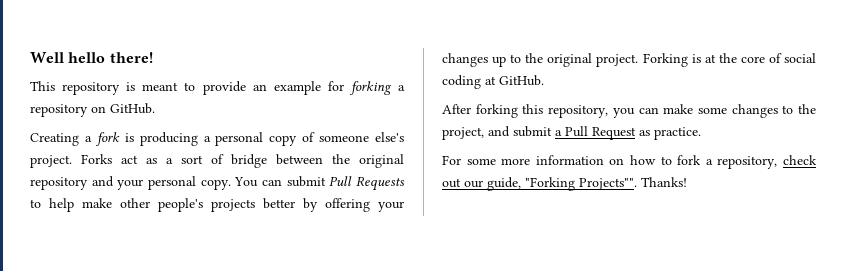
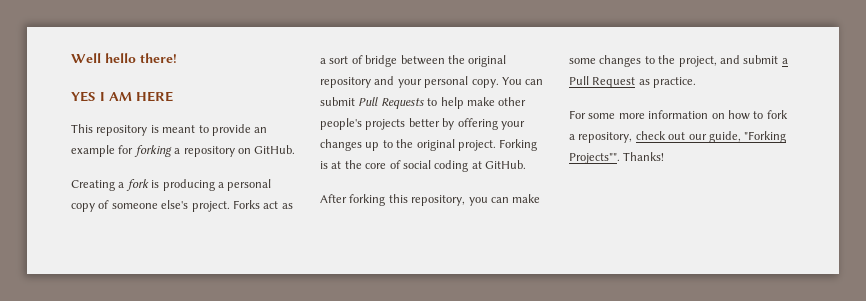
(153, 57) none -> [71,91,173,102] // YES I AM HERE

